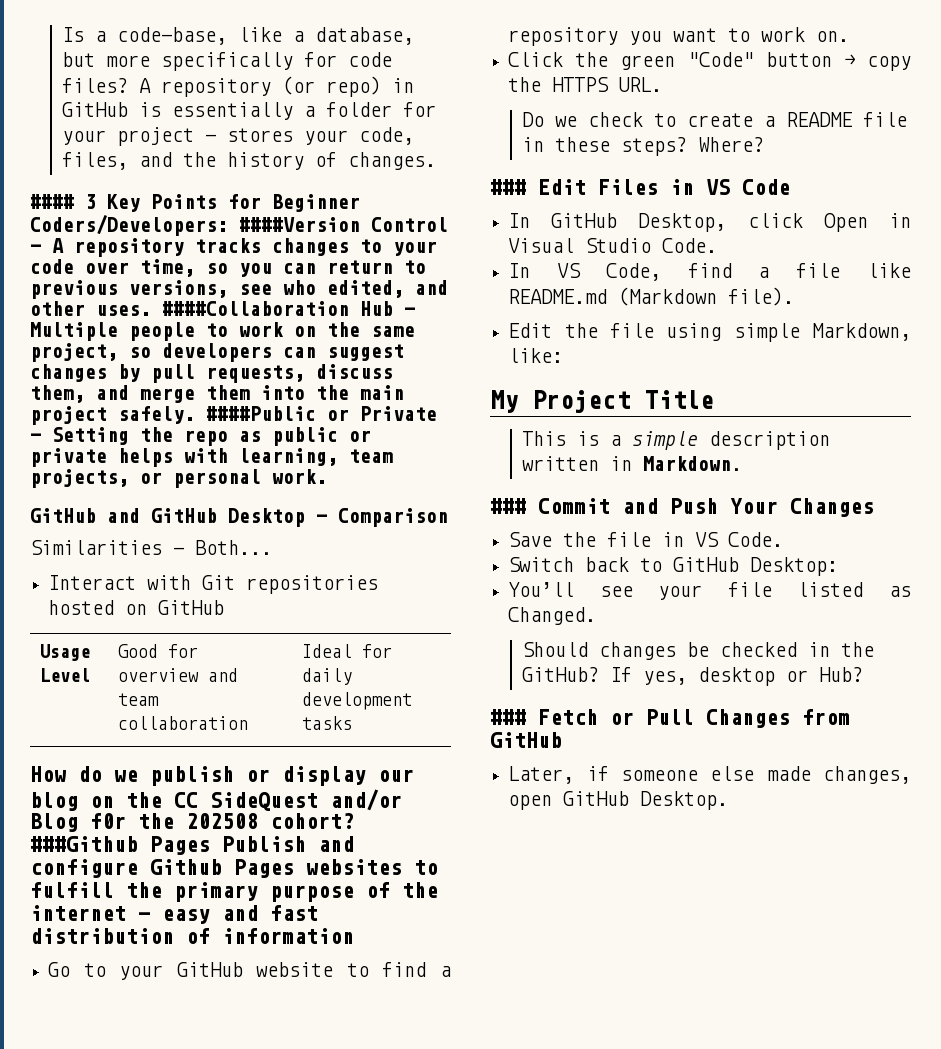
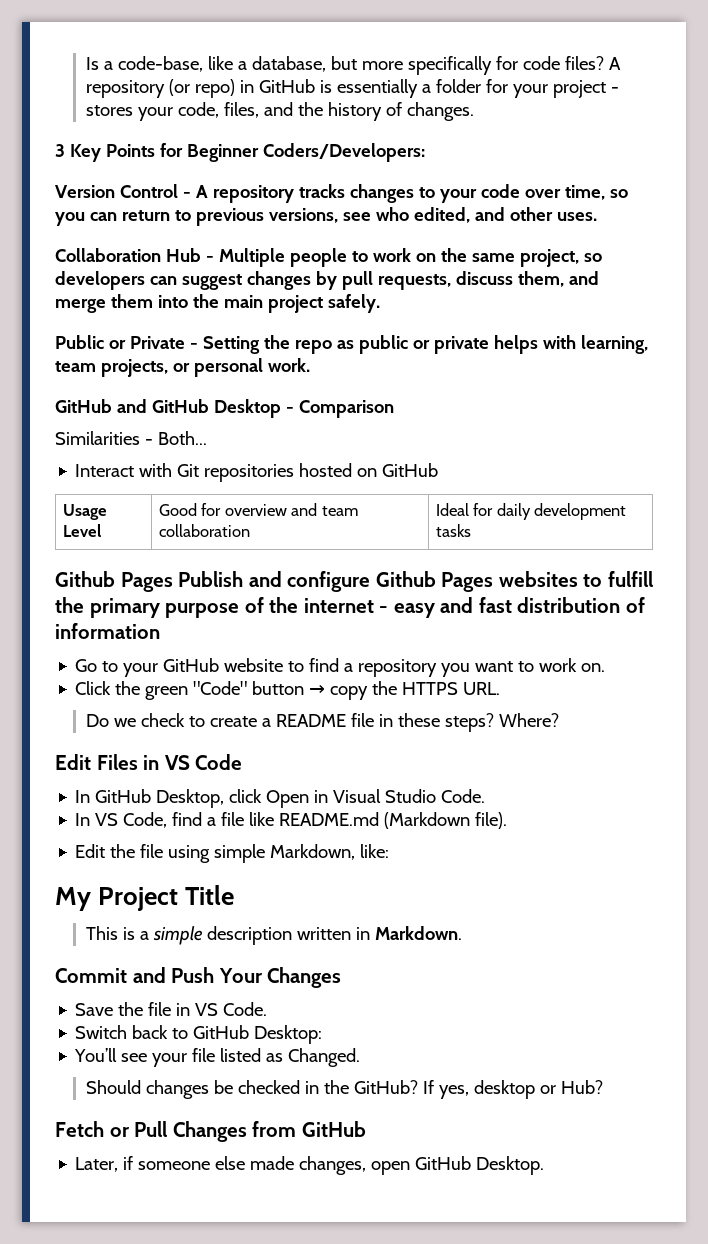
[30,194,74,209] #### -> (475, 111) none
[239,217,360,232] ####Version -> [55,185,115,198] // Version
[162,301,349,316] ####Collaboration -> [55,248,161,262] // Collaboration
[206,406,316,421] ####Public -> [55,335,104,349] // Public
[30,766,414,786] [30,789,402,811] [30,813,354,832] [30,836,138,852] How do we publish or display our blog on the CC SideQuest and/or Blog f0r the 202508 cohort? ###Github -> [55,571,115,587] Github
[490,179,526,195] ### -> (560, 720) none
[490,498,526,514] ### -> (463, 933) none
[490,709,526,725] ### -> (604, 1087) none

